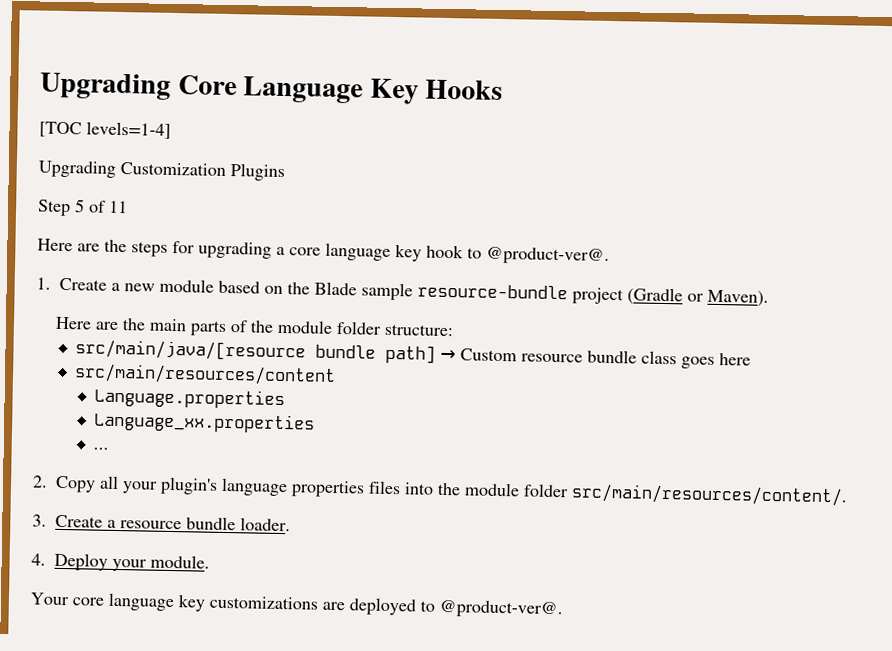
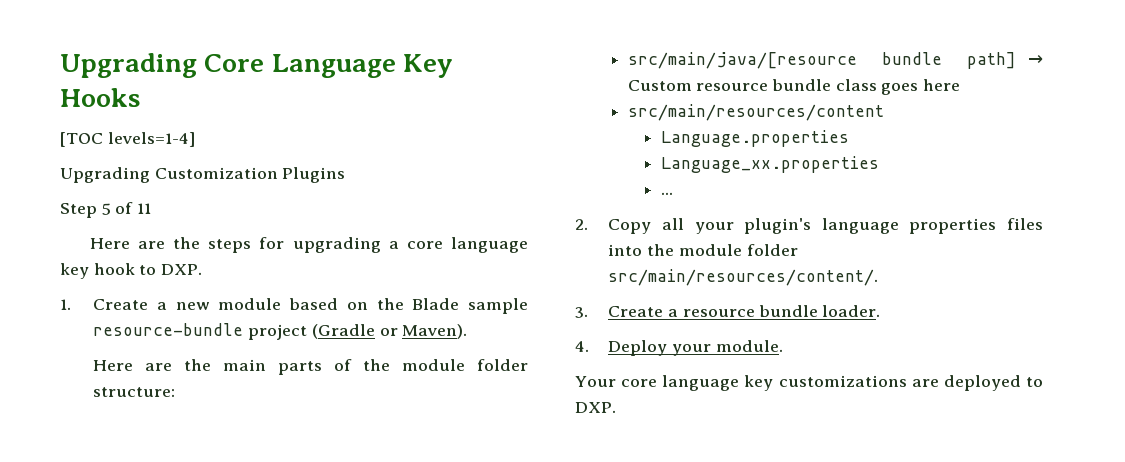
[486,246,610,265] @product-ver@. -> [161,264,203,275] DXP.
[439,599,563,619] @product-ver@. -> [575,402,616,413] DXP.

